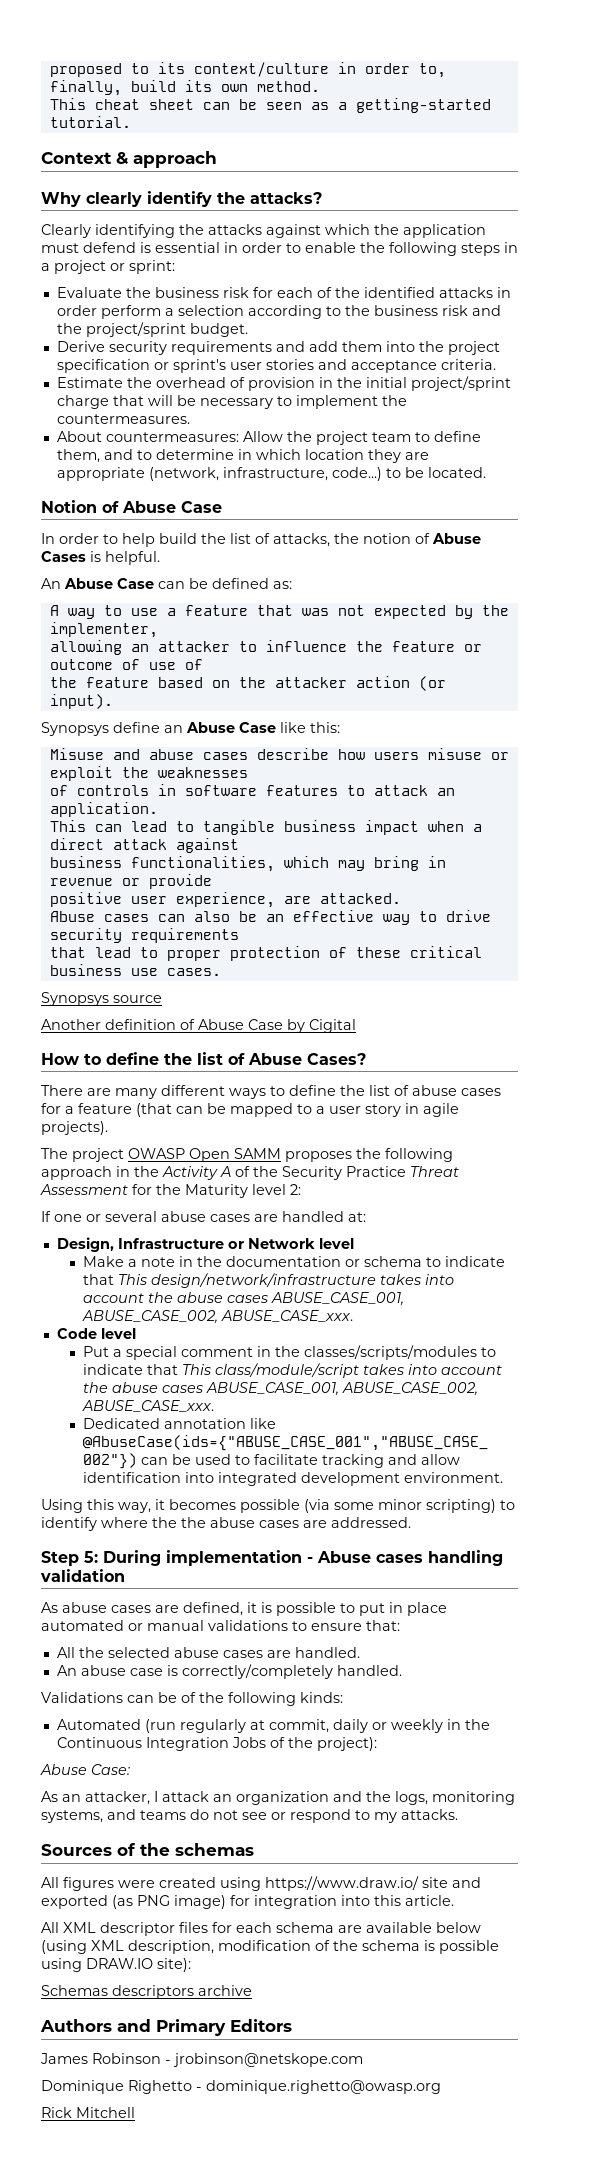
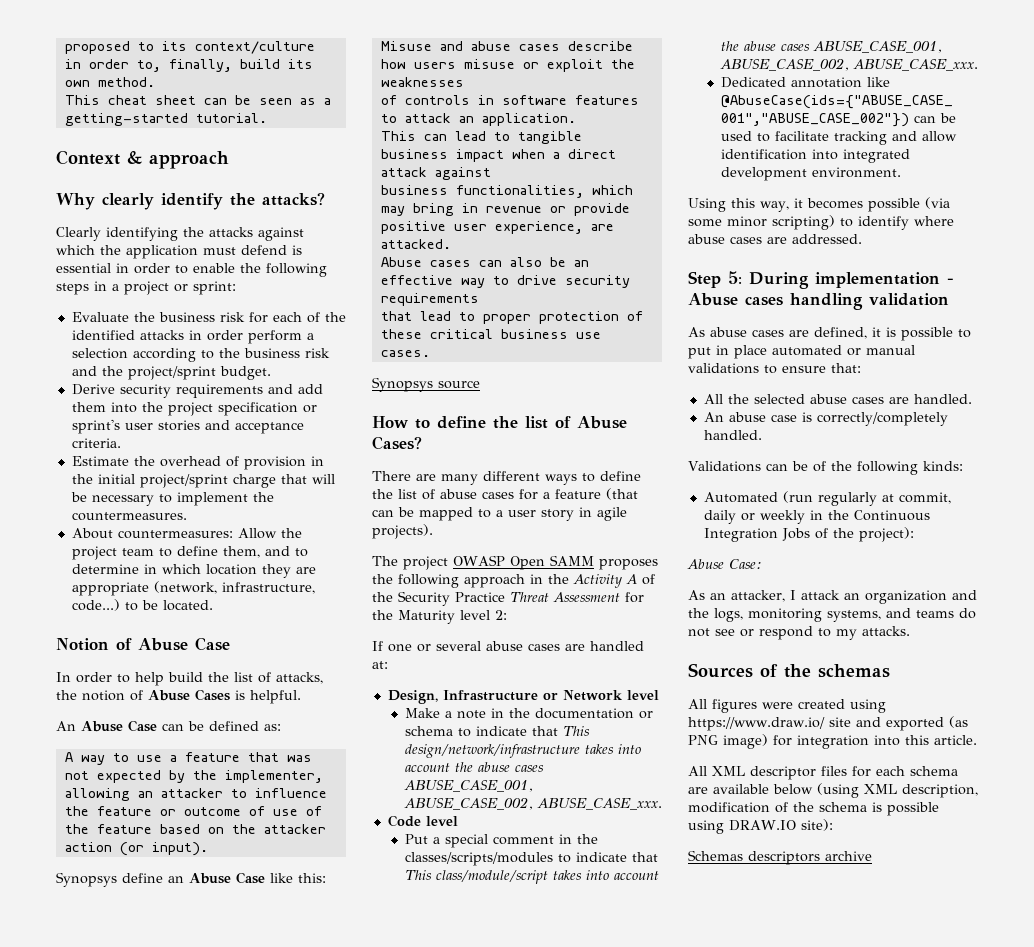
[41,1019,356,1033] // Another definition of Abuse Case by Cigital -> (480, 384) none
[152,1517,206,1528] the the -> (954, 221) none
[40,2019,292,2036] [40,2053,363,2067] [41,2080,441,2094] [41,2107,135,2118] // Authors and Primary Editors // James Robinson - jrobinson@netskope.com // Dominique Righetto - dominique.righetto@owasp.org // Rick Mitchell -> (872, 856) none

